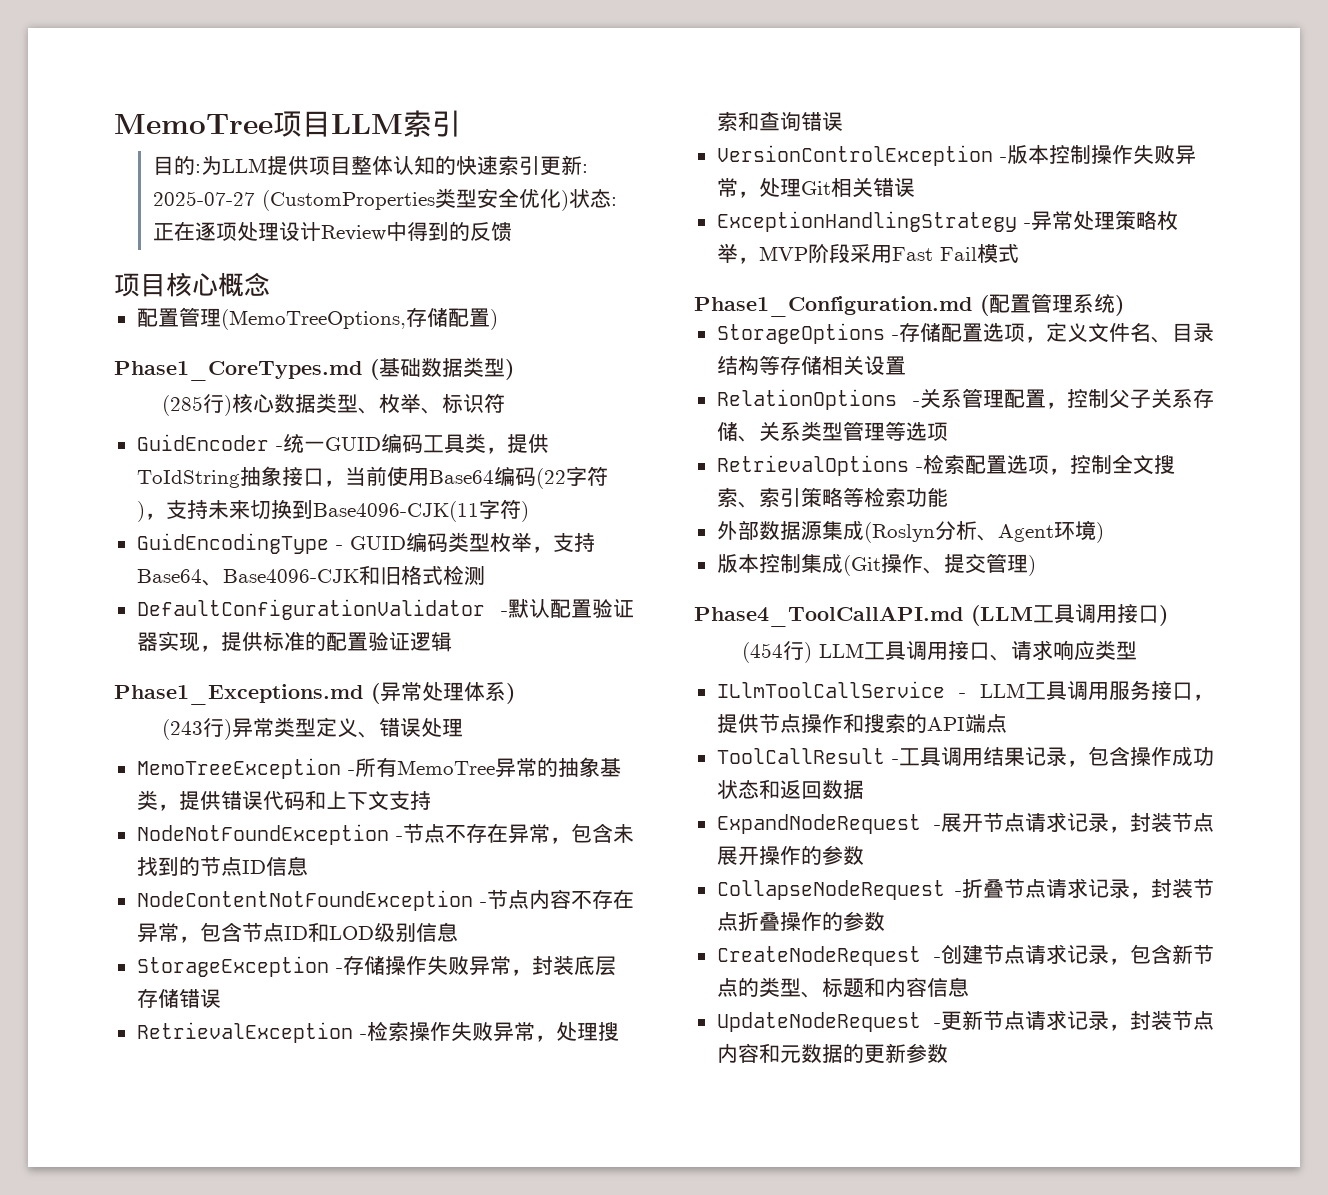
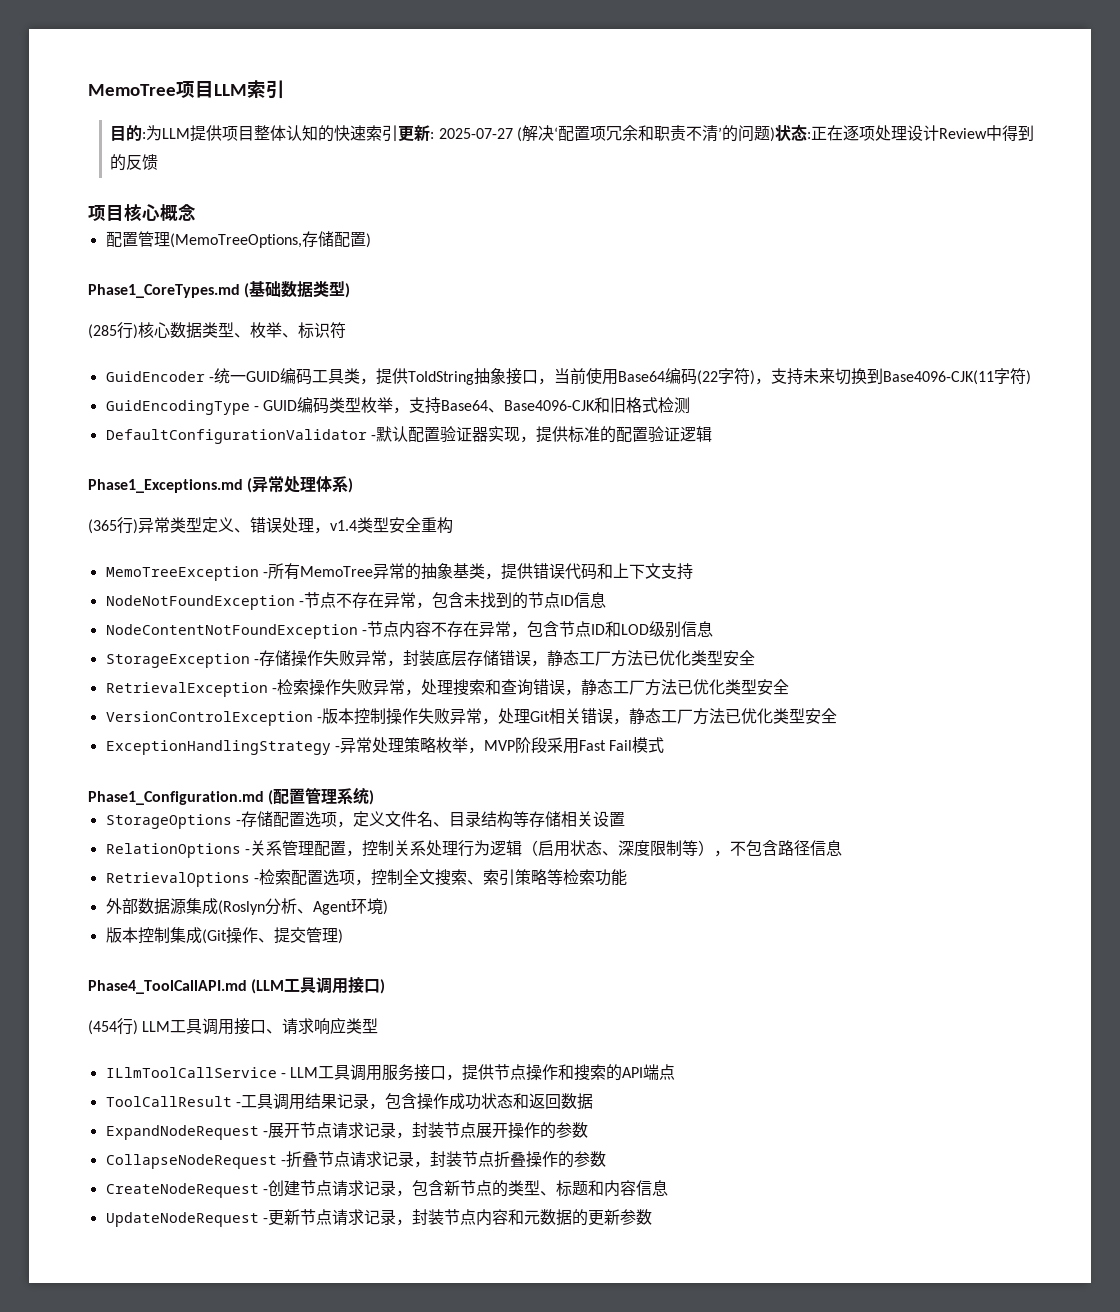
[261,188,561,211] (CustomProperties类型安全优化 -> [516,125,770,142] (解决‘配置项冗余和职责不清’的问题
[162,719,204,740] (243 -> [88,519,117,534] (365
(464, 727) none -> [314,517,453,534] ，v1.4类型安全重构
(221, 998) none -> [530,650,755,667] ，静态工厂方法已优化类型安全
(843, 121) none -> [564,679,789,696] ，静态工厂方法已优化类型安全
(915, 187) none -> [612,708,837,725] ，静态工厂方法已优化类型安全
[1109,388,1214,408] [716,421,948,442] 父子关系存储、关系类型管理等选项 -> [393,840,842,857] 关系处理行为逻辑（启用状态、深度限制等），不包含路径信息

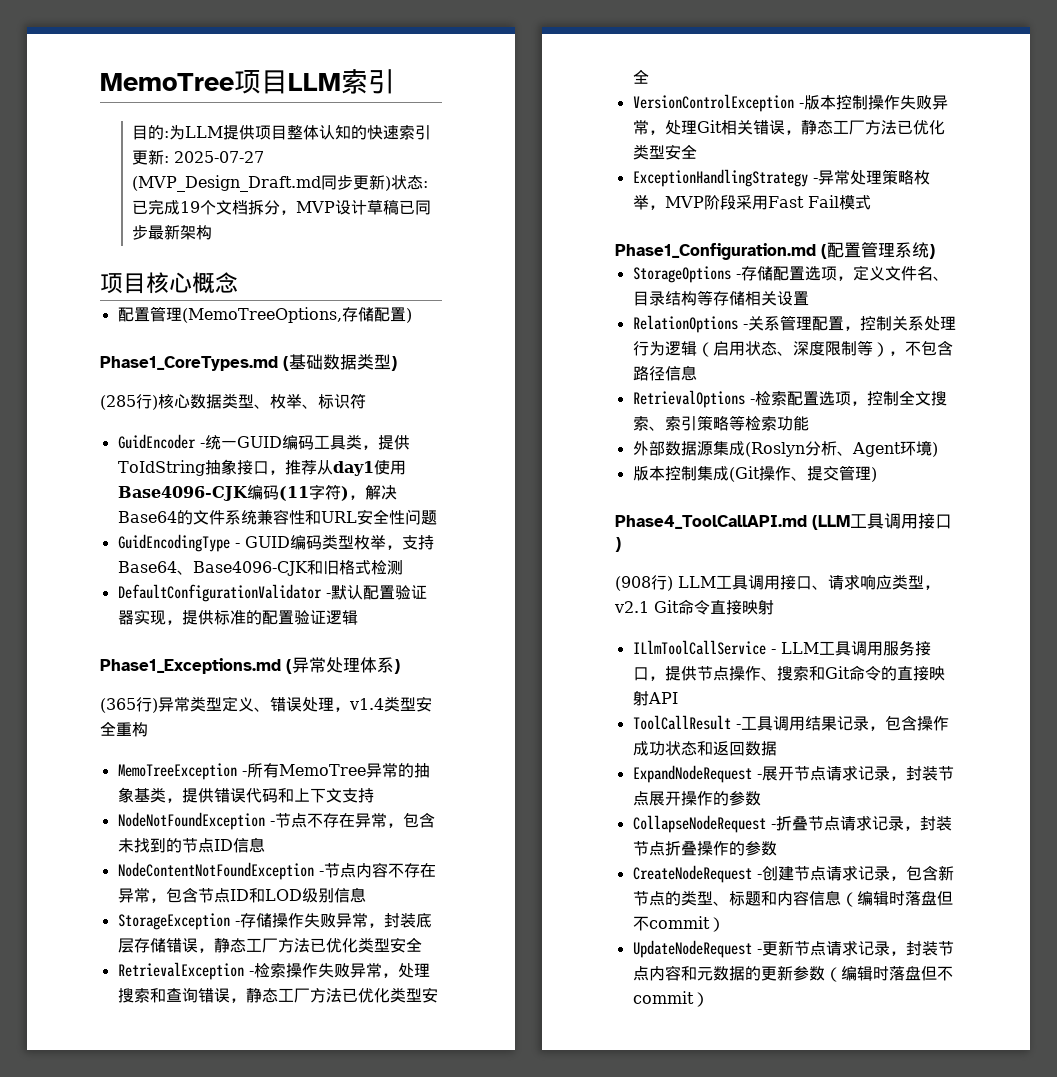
[516,124,1034,142] [110,154,159,171] (解决‘配置项冗余和职责不清’的问题)状态:正在逐项处理设计Review中得到的反馈 -> [131,174,428,192] [131,199,431,215] [131,224,212,240] (MVP_Design_Draft.md同步更新)状态:已完成19个文档拆分，MVP设计草稿已同步最新架构
[553,368,1031,385] 当前使用Base64编码(22字符)，支持未来切换到Base4096-CJK(11字符) -> [284,460,406,476] [117,484,397,501] [117,509,437,525] 推荐从day1使用Base4096-CJK编码(11字符)，解决Base64的文件系统兼容性和URL安全性问题
[88,1020,117,1035] (454 -> [615,576,651,591] (908
(379, 1026) none -> [924,585,940,590] [614,599,774,615] ，v2.1 Git命令直接映射
[558,1064,623,1081] 和搜索的 -> [760,665,945,681] [632,691,649,706] 、搜索和Git命令的直接映射
[643,1064,676,1080] 端点 -> (678, 698) none
(668, 1188) none -> [840,891,953,907] [632,916,725,932] （编辑时落盘但不commit）
(652, 1217) none -> [824,966,953,982] [632,991,709,1007] （编辑时落盘但不commit）

